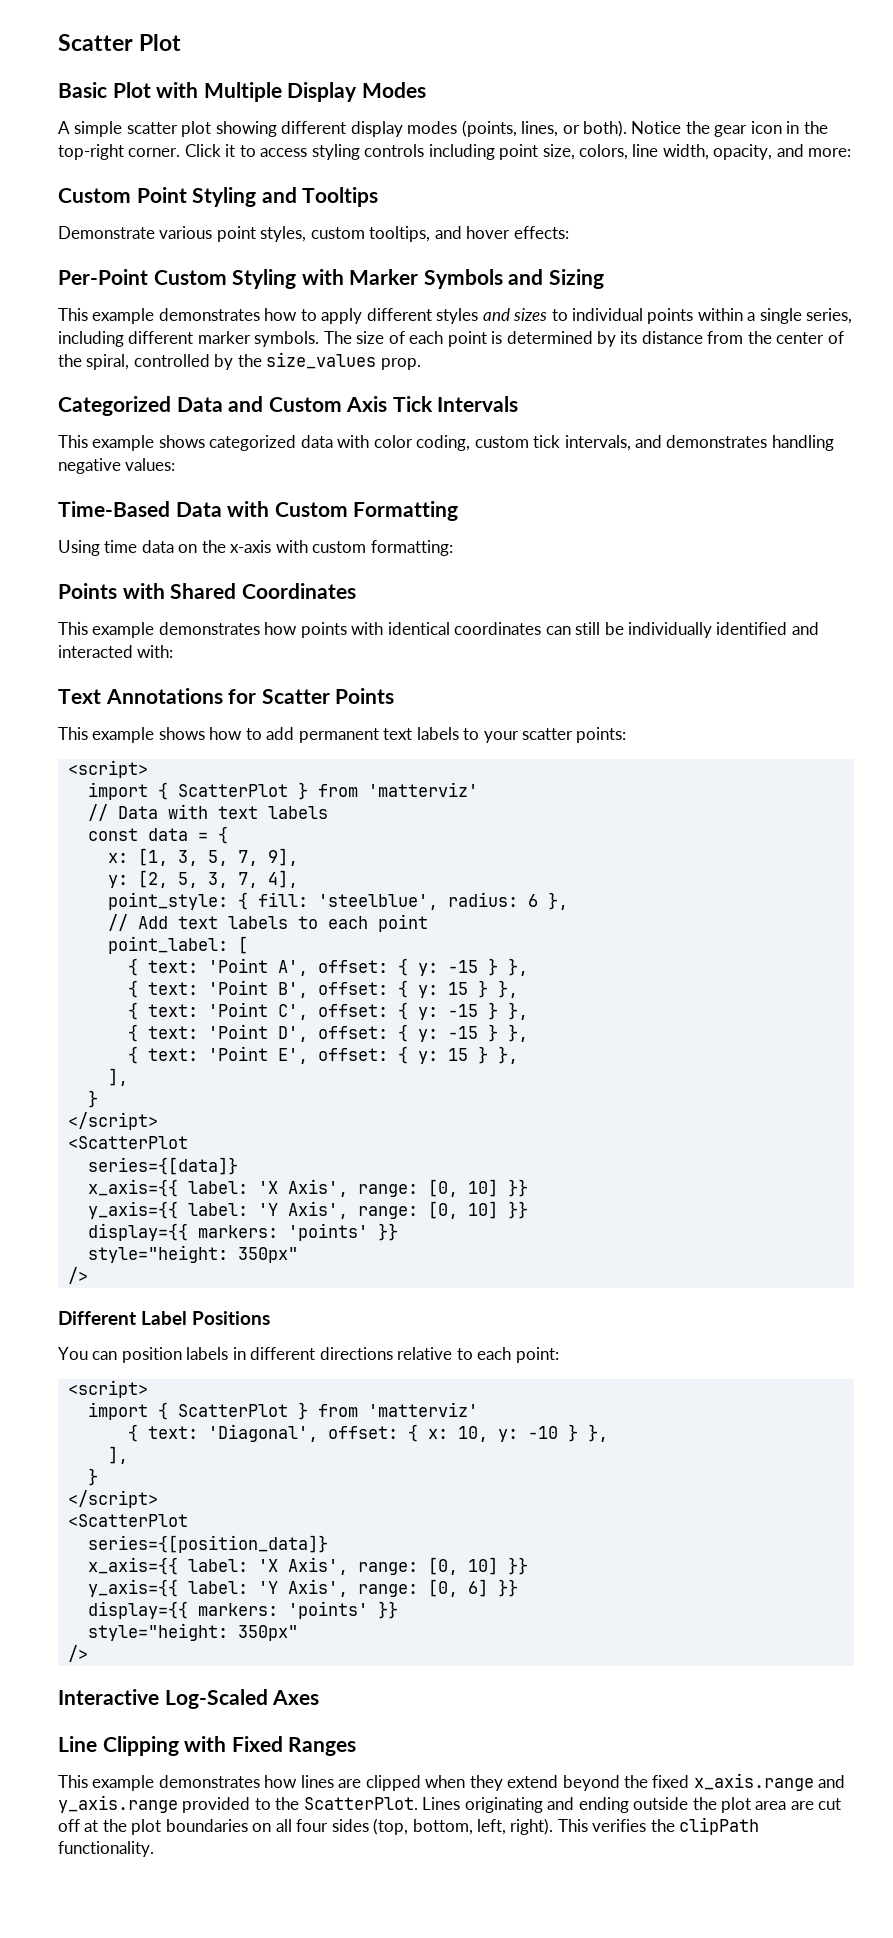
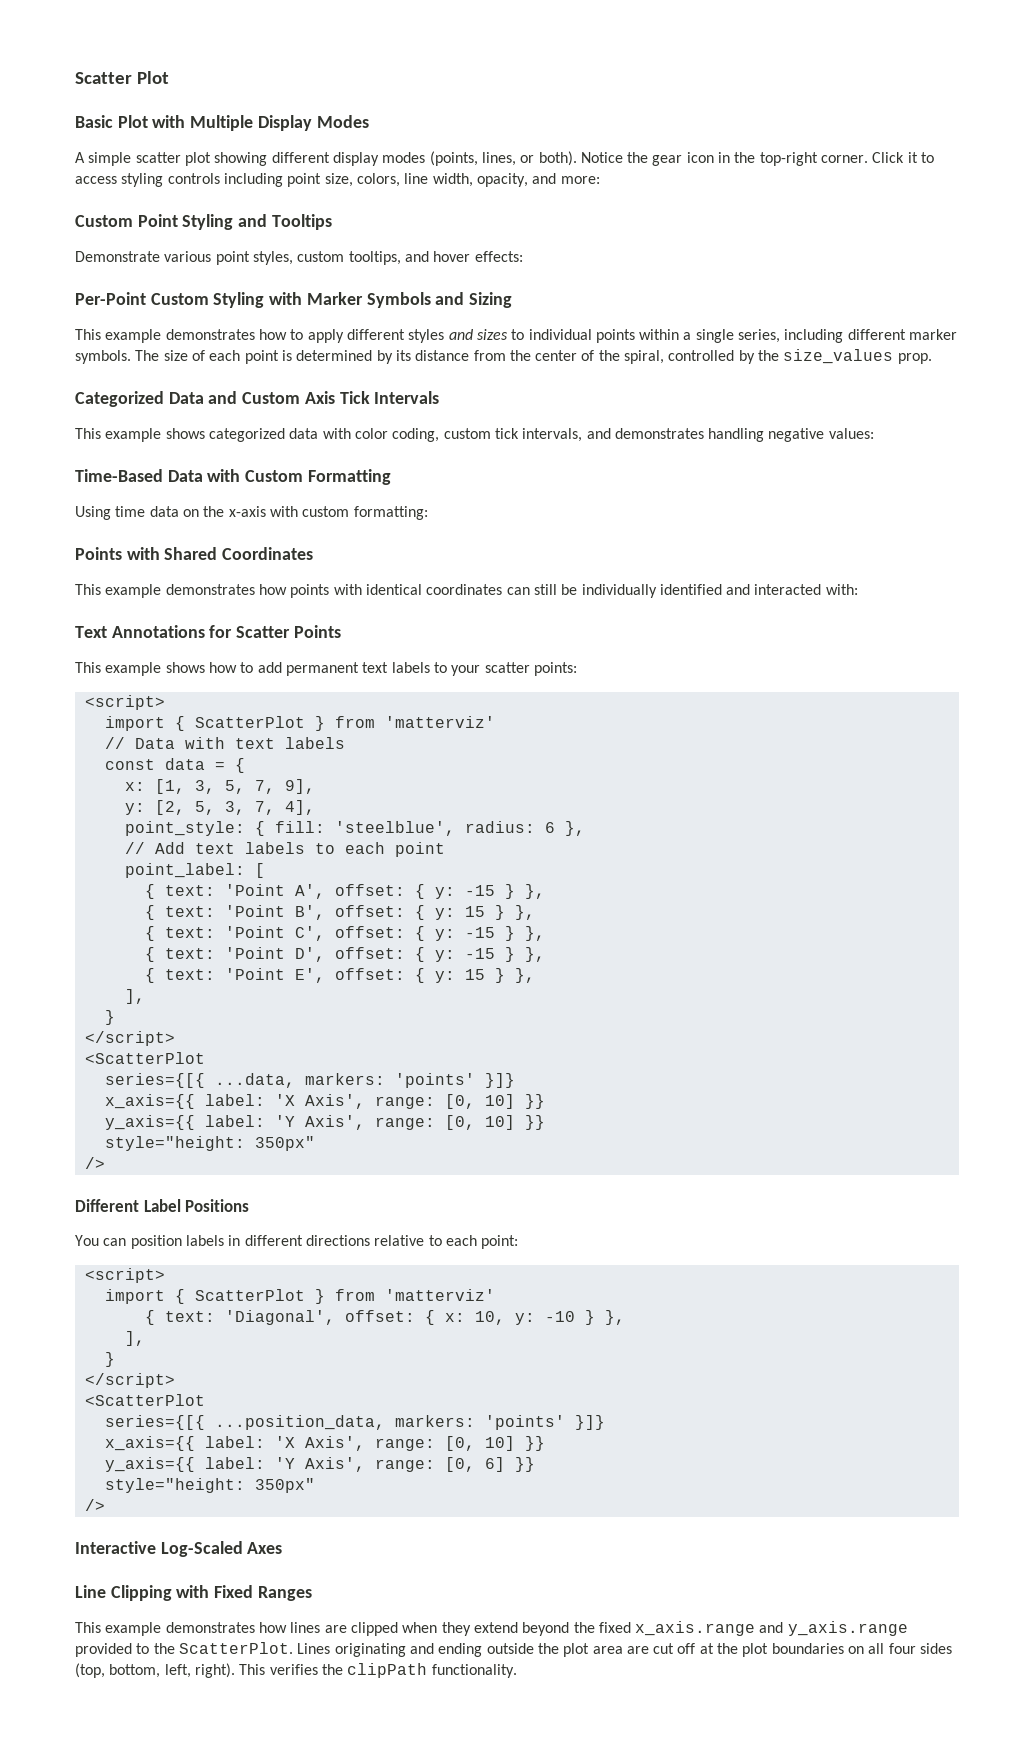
[87,1157,238,1175] series={[data]} -> [104,1073,515,1088] series={[{ ...data, markers: 'points' }]}
[87,1223,398,1241] // display={{ markers: 'points' }} -> (545, 1122) none
[87,1535,328,1553] series={[position_data]} -> [104,1415,605,1430] series={[{ ...position_data, markers: 'points' }]}
[87,1601,398,1619] // display={{ markers: 'points' }} -> (535, 1464) none

